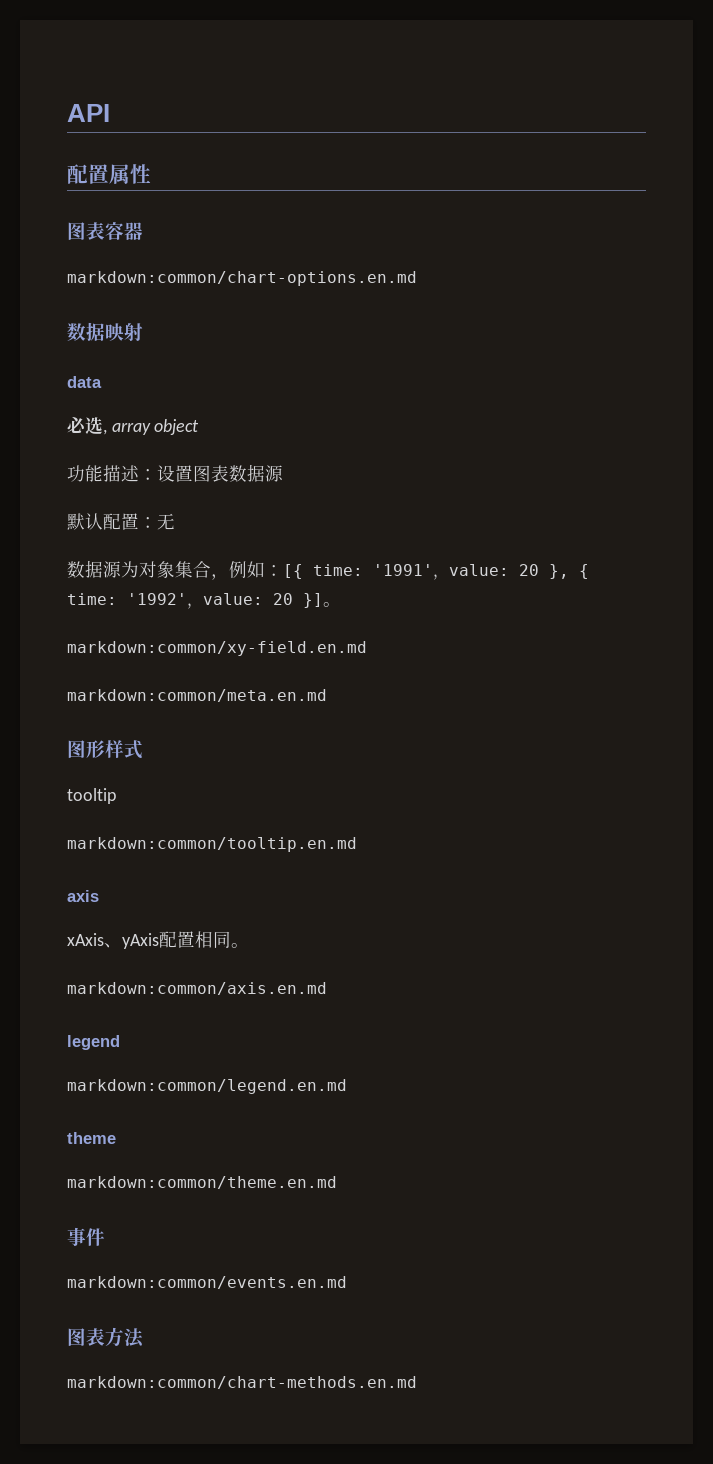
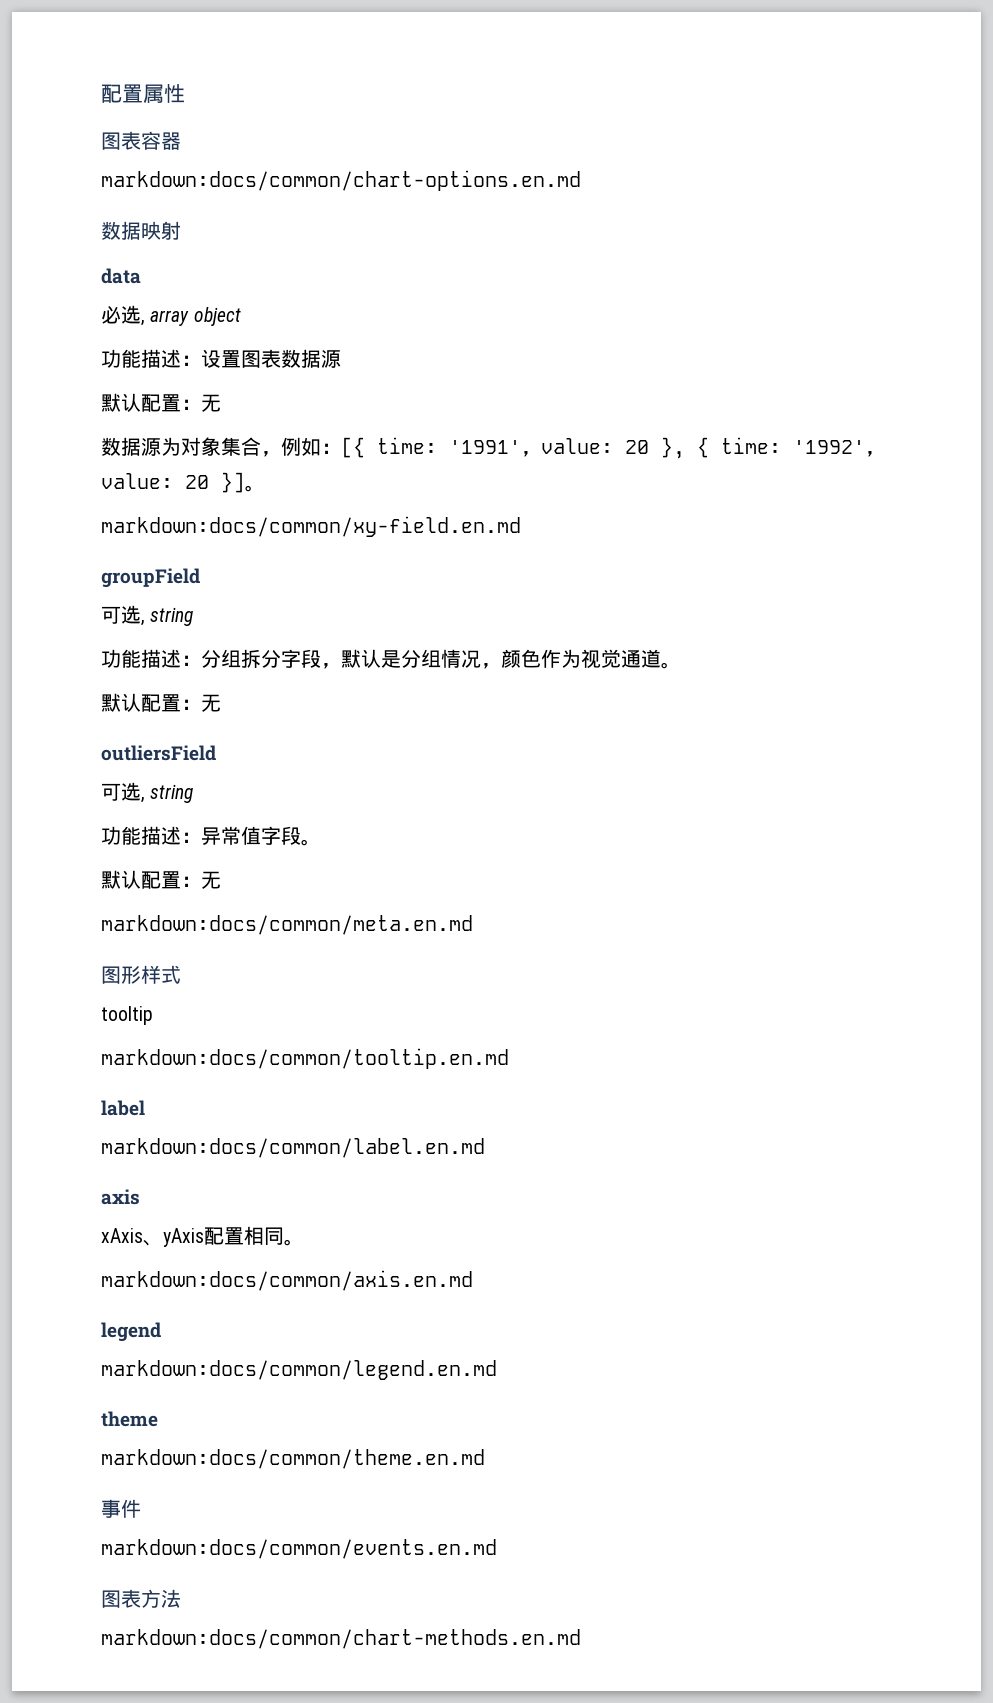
[67,104,110,122] API // -> (101, 93) none
[67,271,417,286] markdown:common/chart-options.en.md -> [101,170,581,191] markdown:docs/common/chart-options.en.md
[67,641,367,656] [67,689,327,702] markdown:common/xy-field.en.md // markdown:common/meta.en.md -> [101,516,521,537] [101,568,200,588] [101,605,194,626] [101,649,681,669] [101,693,221,712] [101,745,216,761] [101,782,194,803] [101,826,321,846] [101,870,221,889] [101,915,473,935] markdown:docs/common/xy-field.en.md // groupField // 可选, string // 功能描述：分组拆分字段，默认是分组情况，颜色作为视觉通道。 // 默认配置：无 // outliersField // 可选, string // 功能描述：异常值字段。 // 默认配置：无 // markdown:docs/common/meta.en.md
[67,837,357,852] markdown:common/tooltip.en.md -> [101,1048,509,1069] [101,1100,145,1116] [101,1138,485,1158] markdown:docs/common/tooltip.en.md // label // markdown:docs/common/label.en.md
[67,982,327,995] markdown:common/axis.en.md -> [101,1270,473,1291] markdown:docs/common/axis.en.md
[67,1079,347,1094] markdown:common/legend.en.md -> [101,1360,497,1380] markdown:docs/common/legend.en.md
[67,1176,337,1189] markdown:common/theme.en.md -> [101,1449,485,1469] markdown:docs/common/theme.en.md
[67,1276,347,1289] markdown:common/events.en.md -> [101,1539,497,1559] markdown:docs/common/events.en.md
[67,1376,417,1389] markdown:common/chart-methods.en.md -> [101,1629,581,1649] markdown:docs/common/chart-methods.en.md

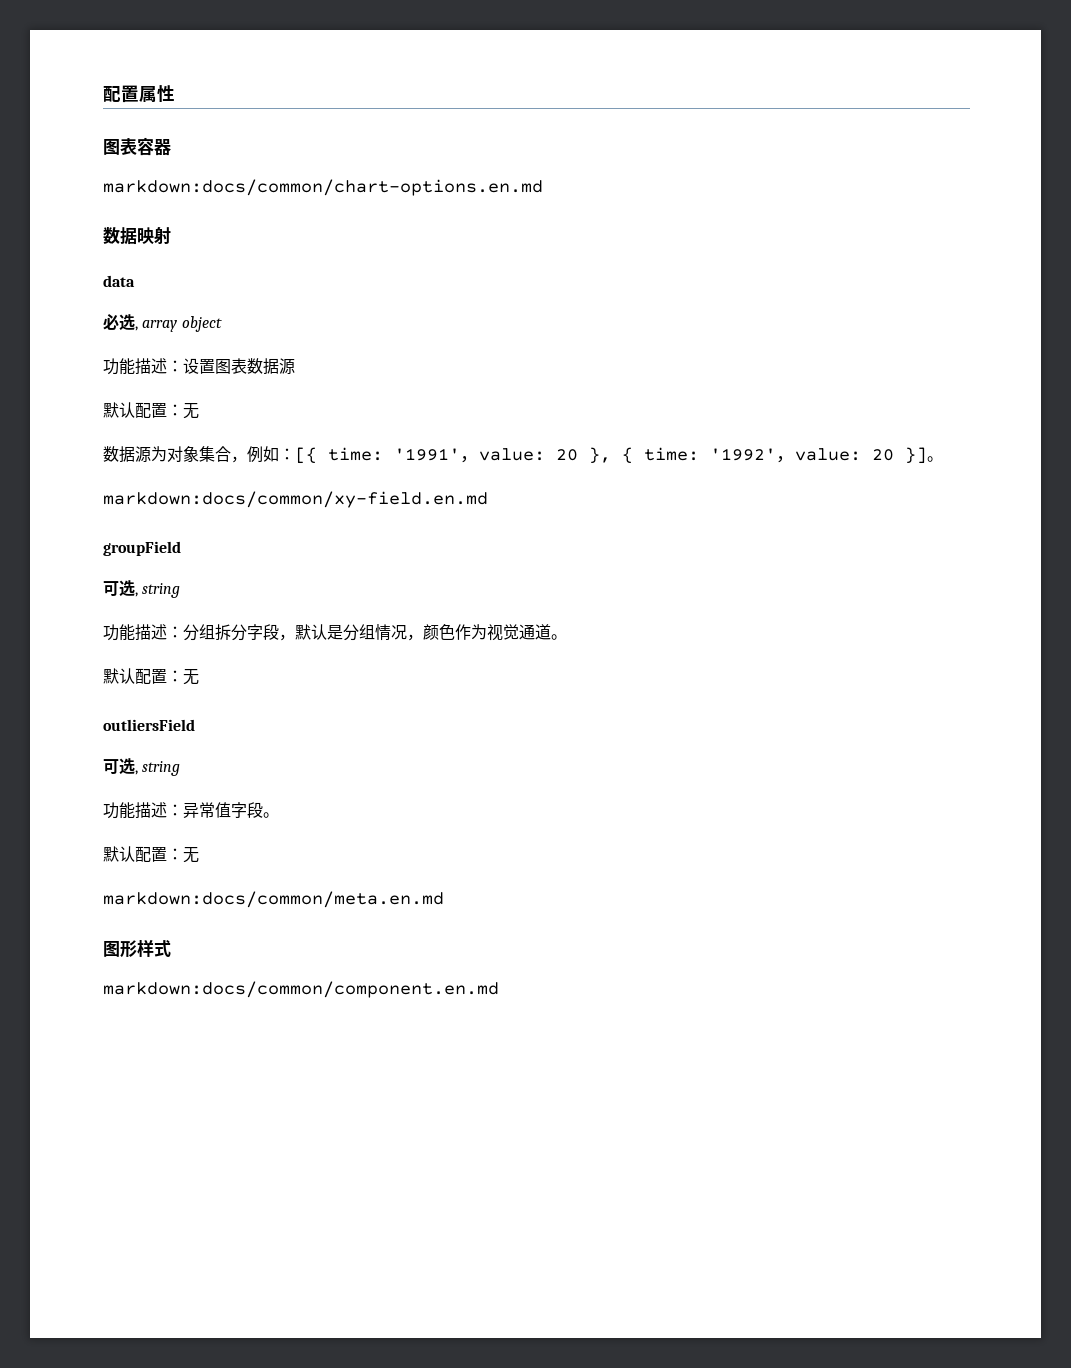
[101,1006,153,1025] [101,1048,509,1069] [101,1100,145,1116] [101,1138,485,1158] [101,1189,140,1205] [101,1226,304,1247] [101,1270,473,1291] [101,1322,161,1342] [101,1360,497,1380] [101,1411,158,1427] [101,1449,485,1469] [101,1499,141,1518] [101,1539,497,1559] [101,1589,181,1608] [101,1629,581,1649] tooltip // markdown:docs/common/tooltip.en.md // label // markdown:docs/common/label.en.md // axis // xAxis、yAxis配置相同。 // markdown:docs/common/axis.en.md // legend // markdown:docs/common/legend.en.md // theme // markdown:docs/common/theme.en.md // 事件 // markdown:docs/common/events.en.md // 图表方法 // markdown:docs/common/chart-methods.en.md -> [103,981,499,998] markdown:docs/common/component.en.md

